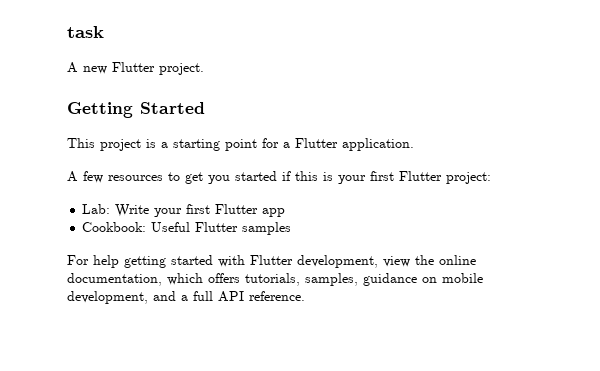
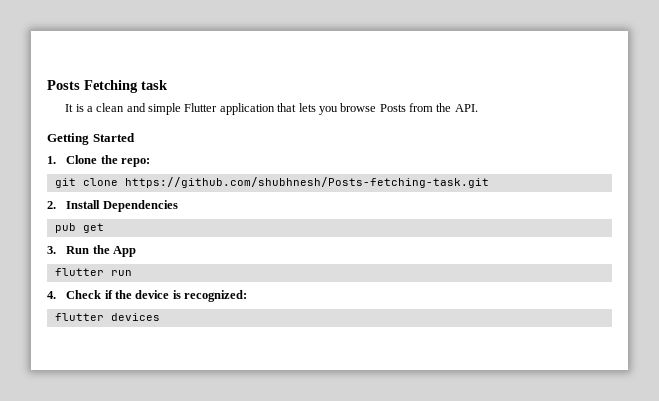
(67, 32) none -> [47,80,138,93] Posts Fetching
[67,62,204,75] [67,102,205,118] [67,138,414,151] [67,171,491,184] [82,204,286,217] [82,222,292,235] [67,255,476,268] [67,273,483,286] [67,291,305,304] A new Flutter project. // Getting Started // This project is a starting point for a Flutter application. // A few resources to get you started if this is your first Flutter project: // Lab: Write your first Flutter app // Cookbook: Useful Flutter samples // For help getting started with Flutter development, view the online documentation, which offers tutorials, samples, guidance on mobile development, and a full API reference. -> [65,103,478,115] [47,133,135,145] [47,155,150,167] [54,177,489,188] [47,200,178,212] [54,223,104,233] [47,245,136,257] [54,268,132,276] [47,290,248,302] [54,313,160,321] It is a clean and simple Flutter application that lets you browse Posts from the API. // Getting Started // 1. Clone the repo: // git clone https://github.com/shubhnesh/Posts-fetching-task.git // 2. Install Dependencies // pub get // 3. Run the App // flutter run // 4. Check if the device is recognized: // flutter devices

